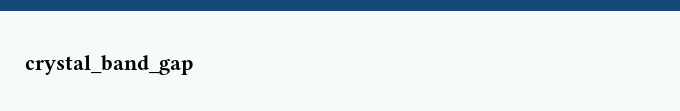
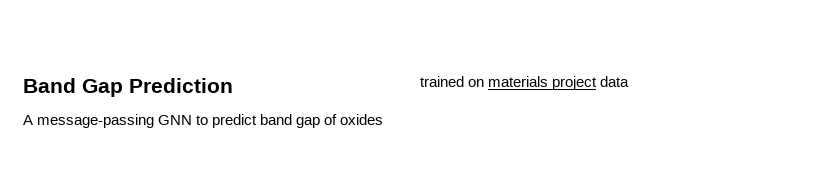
[25,55,193,75] crystal_band_gap -> [23,78,233,97] [23,114,384,128] [420,76,630,90] Band Gap Prediction // A message-passing GNN to predict band gap of oxides trained on materials project data

